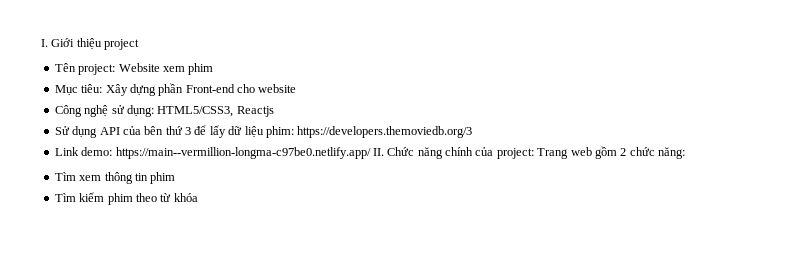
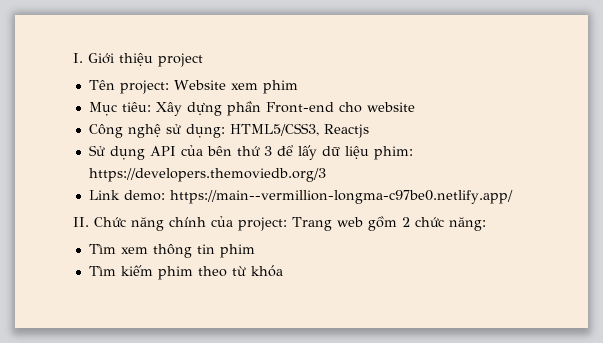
(371, 153) none -> (513, 197) //

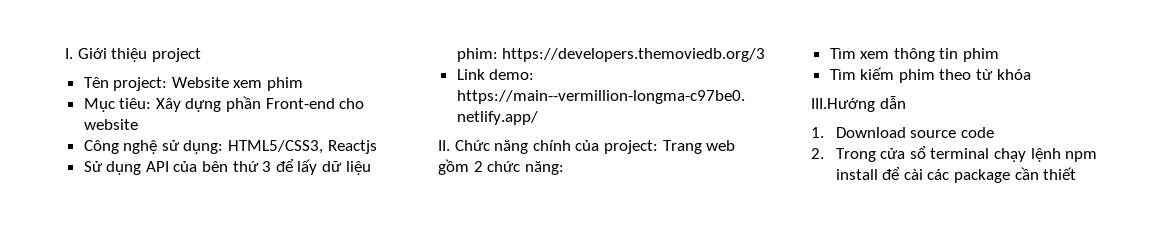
(283, 271) none -> [811,96,906,112] [811,127,994,138] [811,146,1098,162] [835,167,1077,183] // III.Hướng dẫn // 1. Download source code // 2. Trong cửa sổ terminal chạy lệnh npm install để cài các package cần thiết

